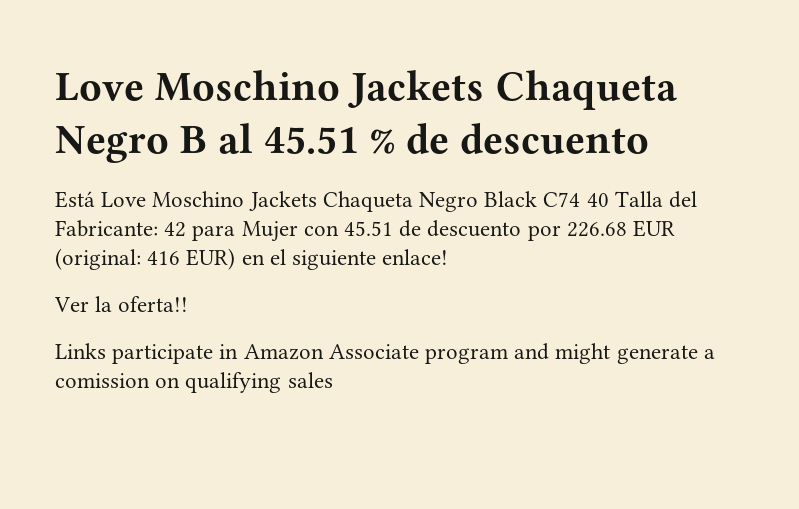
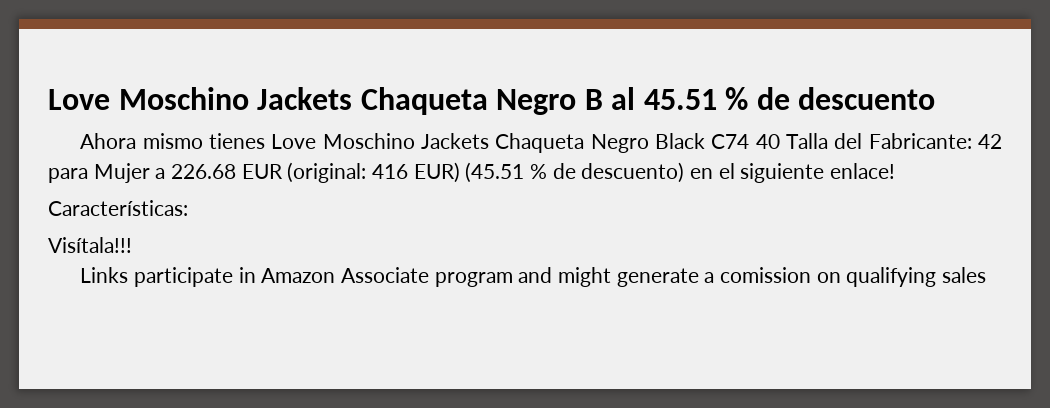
[55,191,95,208] Está -> [80,133,265,149] Ahora mismo tienes
[303,220,561,241] con 45.51 de descuento por -> [155,168,166,179] a
(236, 259) none -> [465,162,685,183] (45.51 % de descuento)
[54,296,189,312] Ver la oferta!! -> [48,200,188,216] [48,237,132,253] Características: // Visítala!!!

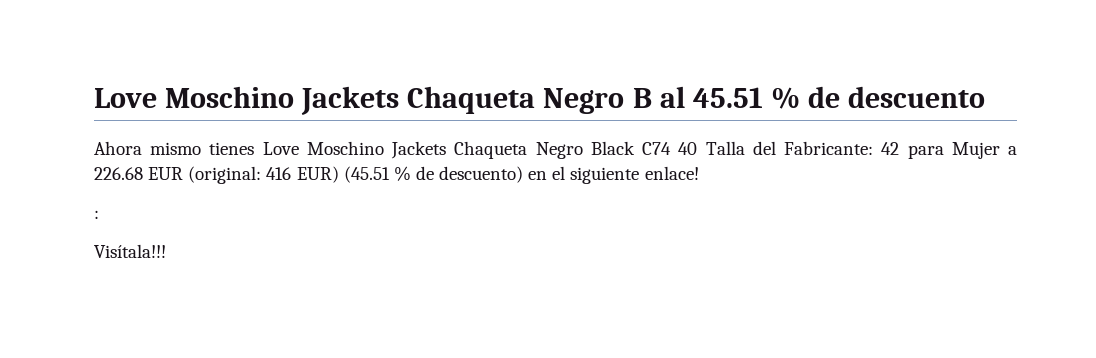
[48,200,188,216] Características: -> [94,210,99,219] :
[80,267,986,287] // Links participate in Amazon Associate program and might generate a comission on qualifying sales -> (166, 251) none

